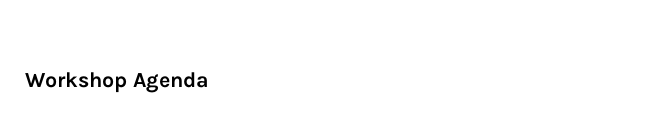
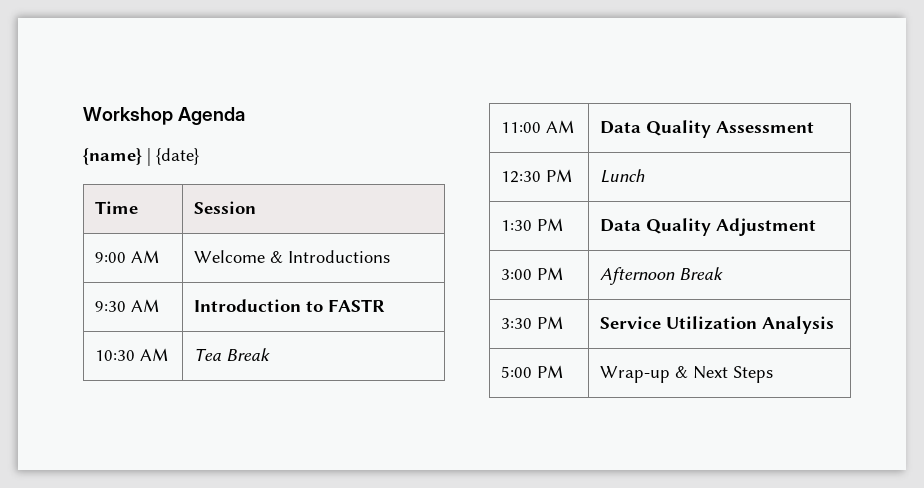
(209, 82) none -> [83,148,199,166] [94,201,138,214] [193,201,256,214] [94,250,159,263] [193,250,390,263] [94,299,159,312] [193,299,385,312] [94,348,168,361] [193,348,270,361] [500,120,574,133] [599,120,814,138] [500,169,572,183] [599,169,645,183] [500,218,563,231] [599,218,816,236] [500,267,563,280] [599,267,723,285] [500,316,563,329] [599,316,834,334] [500,365,563,378] [599,366,773,383] // {name} | {date} // Time | Session // 9:00 AM | Welcome & Introductions // 9:30 AM | Introduction to FASTR // 10:30 AM | Tea Break // 11:00 AM | Data Quality Assessment // 12:30 PM | Lunch // 1:30 PM | Data Quality Adjustment // 3:00 PM | Afternoon Break // 3:30 PM | Service Utilization Analysis // 5:00 PM | Wrap-up & Next Steps

